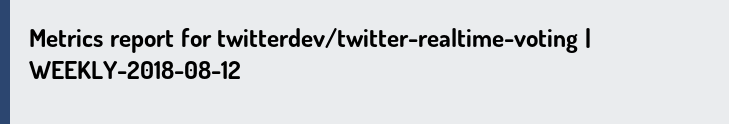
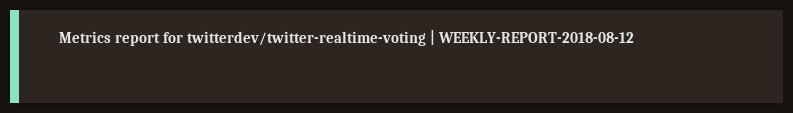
[29,61,241,79] WEEKLY-2018-08-12 -> [437,32,634,43] WEEKLY-REPORT-2018-08-12

